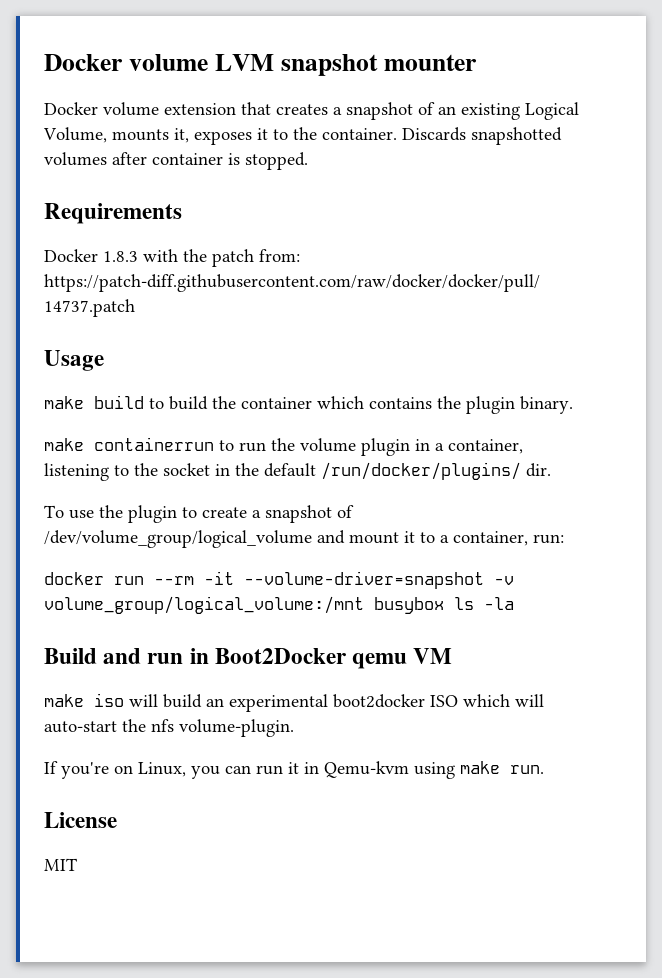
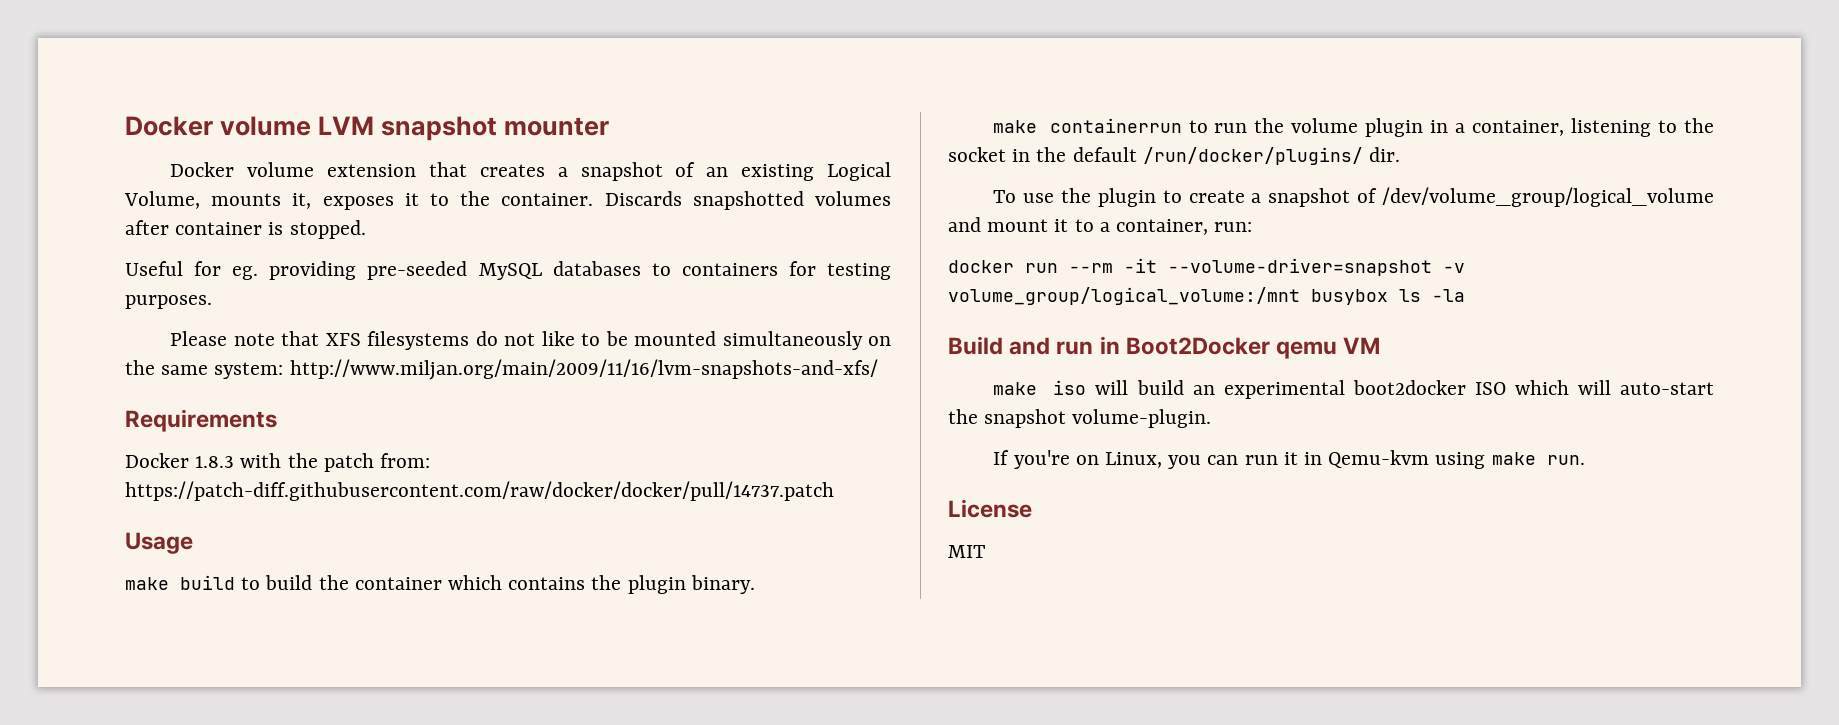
(308, 161) none -> [125,261,892,280] [125,295,212,309] [170,331,891,350] [125,359,878,380] // Useful for eg. providing pre-seeded MySQL databases to containers for testing purposes. // Please note that XFS filesystems do not like to be mounted simultaneously on the same system: http://www.miljan.org/main/2009/11/16/lvm-snapshots-and-xfs/
[151,719,174,732] nfs -> [984,409,1067,428] snapshot

